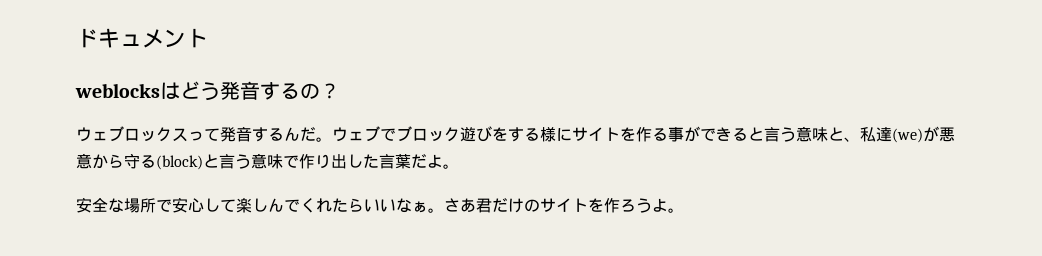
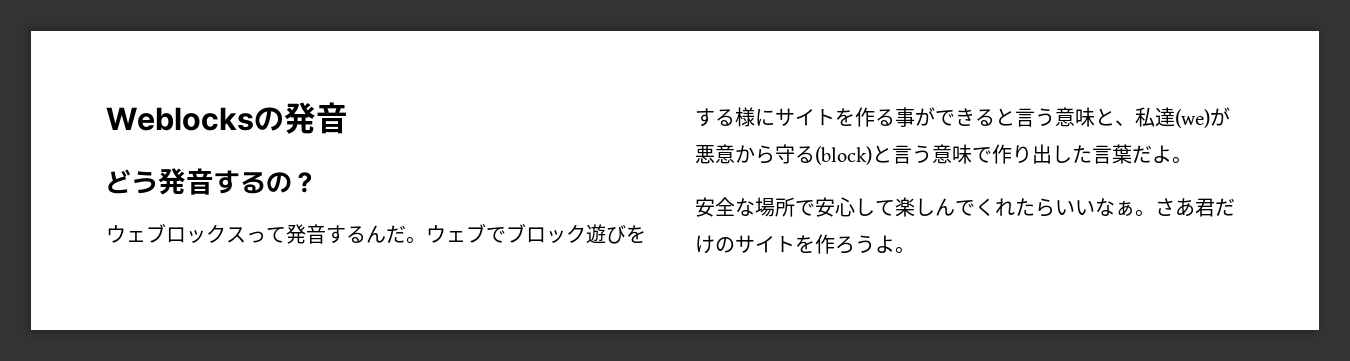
[76,28,208,48] [75,82,180,100] ドキュメント // weblocksは -> [106,102,348,134] Weblocksの発音 //

